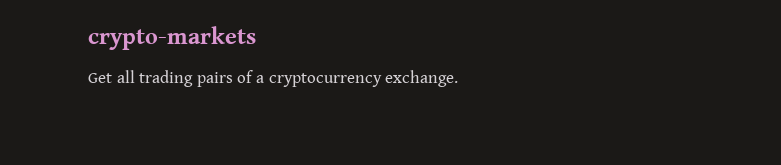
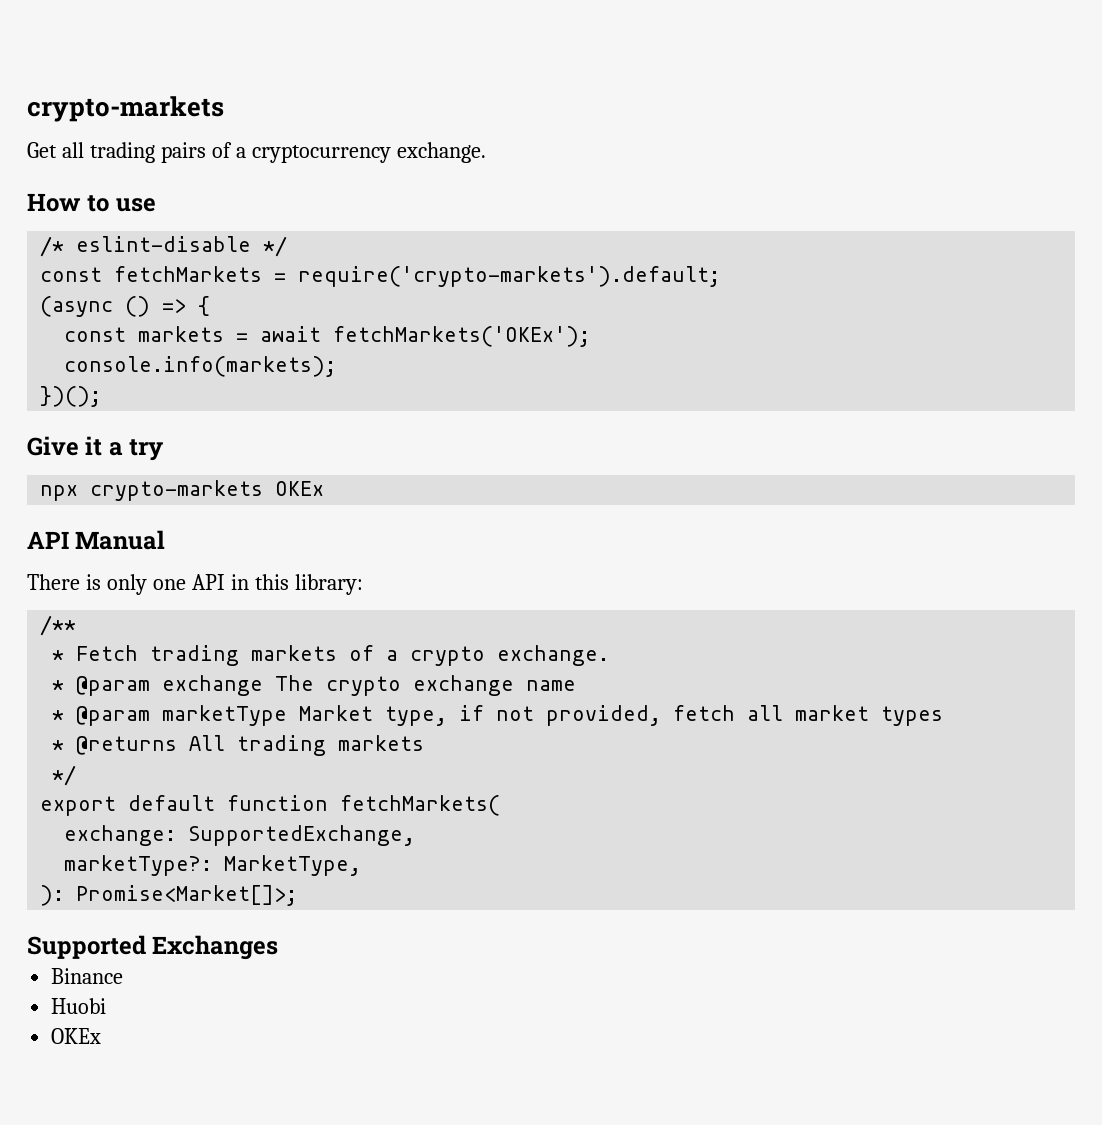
(459, 78) none -> [27,193,156,212] [40,236,288,257] [40,266,721,287] [40,296,211,317] [64,326,591,347] [64,356,337,377] [40,386,102,407] [27,436,164,461] [40,480,325,501] [27,530,166,550] [27,574,363,595] [40,615,77,636] [52,645,610,666] [52,675,577,696] [52,705,944,726] [52,735,425,756] [52,765,77,786] [40,795,501,816] [64,825,416,846] [64,855,362,876] [40,885,298,906] [27,935,279,960] [51,968,124,984] [51,998,107,1014] [51,1028,102,1044] // How to use // /* eslint-disable */ // const fetchMarkets = require('crypto-markets').default; // (async () => { // const markets = await fetchMarkets('OKEx'); // console.info(markets); // })(); // Give it a try // npx crypto-markets OKEx // API Manual // There is only one API in this library: // /** // * Fetch trading markets of a crypto exchange. // * @param exchange The crypto exchange name // * @param marketType Market type, if not provided, fetch all market types // * @returns All trading markets // */ // export default function fetchMarkets( // exchange: SupportedExchange, // marketType?: MarketType, // ): Promise<Market[]>; // Supported Exchanges // Binance // Huobi // OKEx

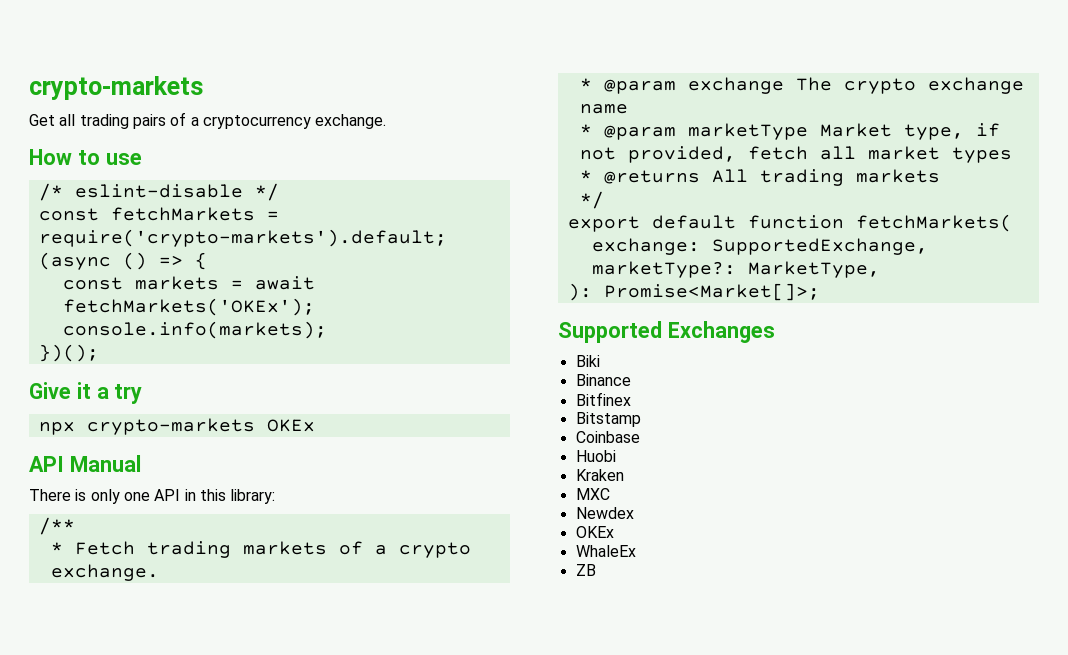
(279, 947) none -> [575,355,600,367] // Biki
[51,998,107,1014] [51,1028,102,1044] Huobi // OKEx -> [575,392,631,406] [575,412,641,427] [575,431,640,443] [575,450,616,462] [575,469,624,481] [575,488,610,500] [575,507,634,519] [575,526,614,538] [575,545,636,557] [575,564,596,576] Bitfinex // Bitstamp // Coinbase // Huobi // Kraken // MXC // Newdex // OKEx // WhaleEx // ZB

